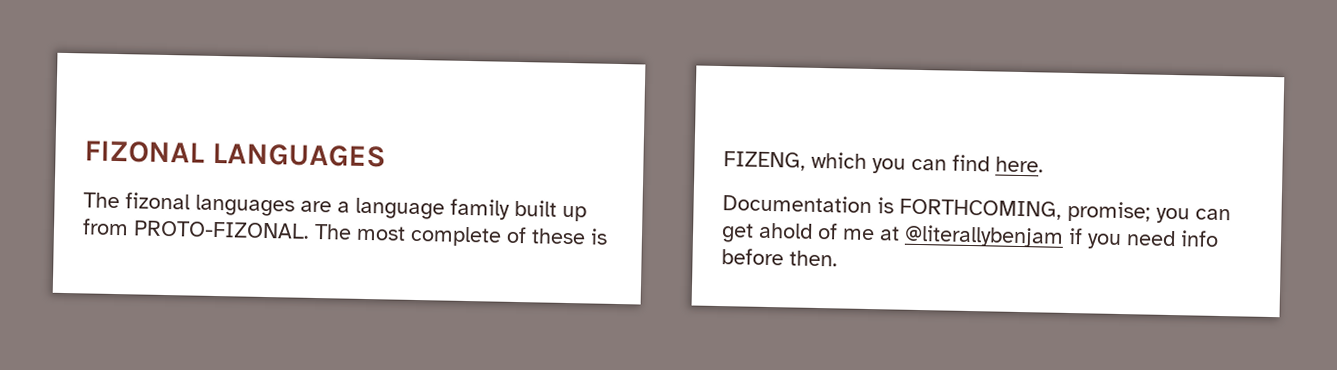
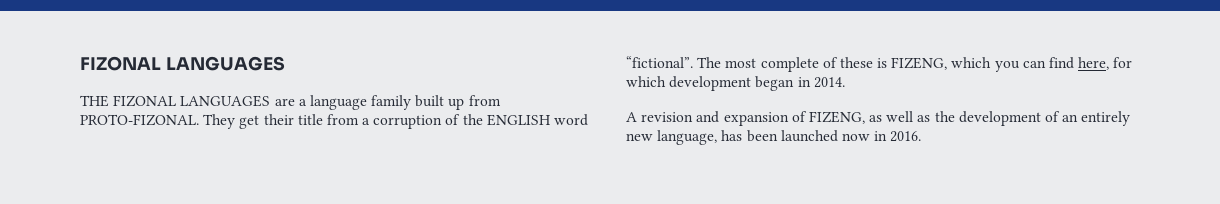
[83,192,295,217] The fizonal languages -> [80,95,271,107] THE FIZONAL LANGUAGES
(310, 229) none -> [203,114,589,129] [626,56,693,68] They get their title from a corruption of the ENGLISH word “fictional”.
[995,156,1044,173] [722,194,1231,224] [721,222,1219,250] [721,248,838,267] here. // Documentation is FORTHCOMING, promise; you can get ahold of me at @literallybenjam if you need info before then. -> [1078,57,1133,70] [626,76,845,91] [626,111,1131,126] [626,130,922,145] here, for which development began in 2014. // A revision and expansion of FIZENG, as well as the development of an entirely new language, has been launched now in 2016.

